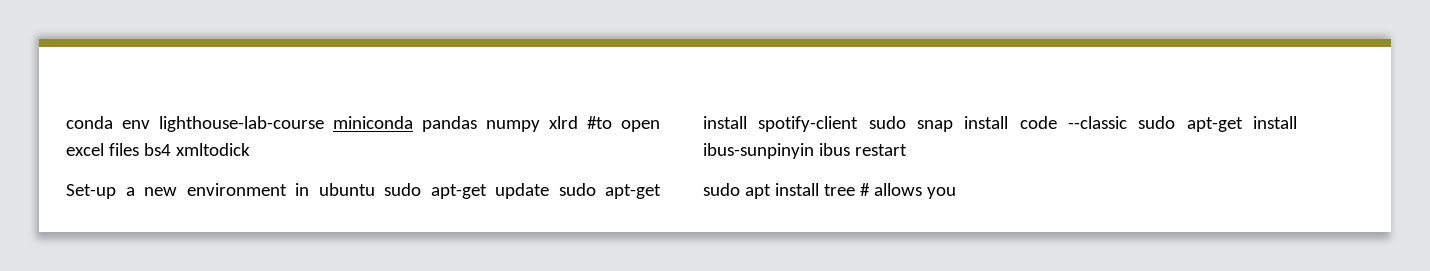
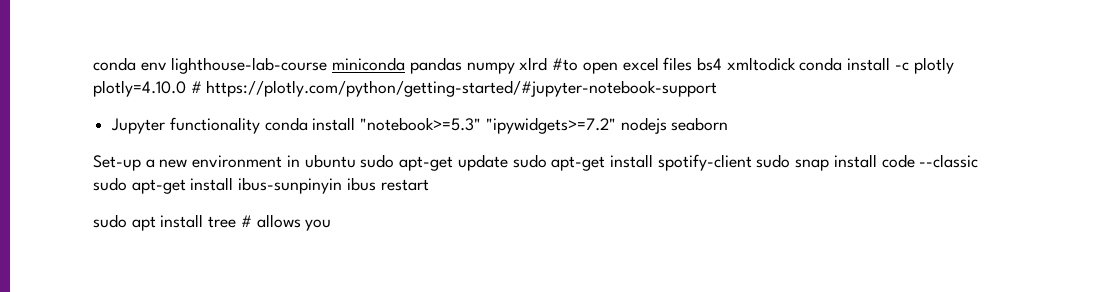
(250, 149) none -> [799,57,954,74] [93,80,718,97] [111,117,729,134] conda install -c plotly plotly=4.10.0 # https://plotly.com/python/getting-started/#jupyter-notebook-support // Jupyter functionality conda install "notebook>=5.3" "ipywidgets>=7.2" nodejs seaborn

